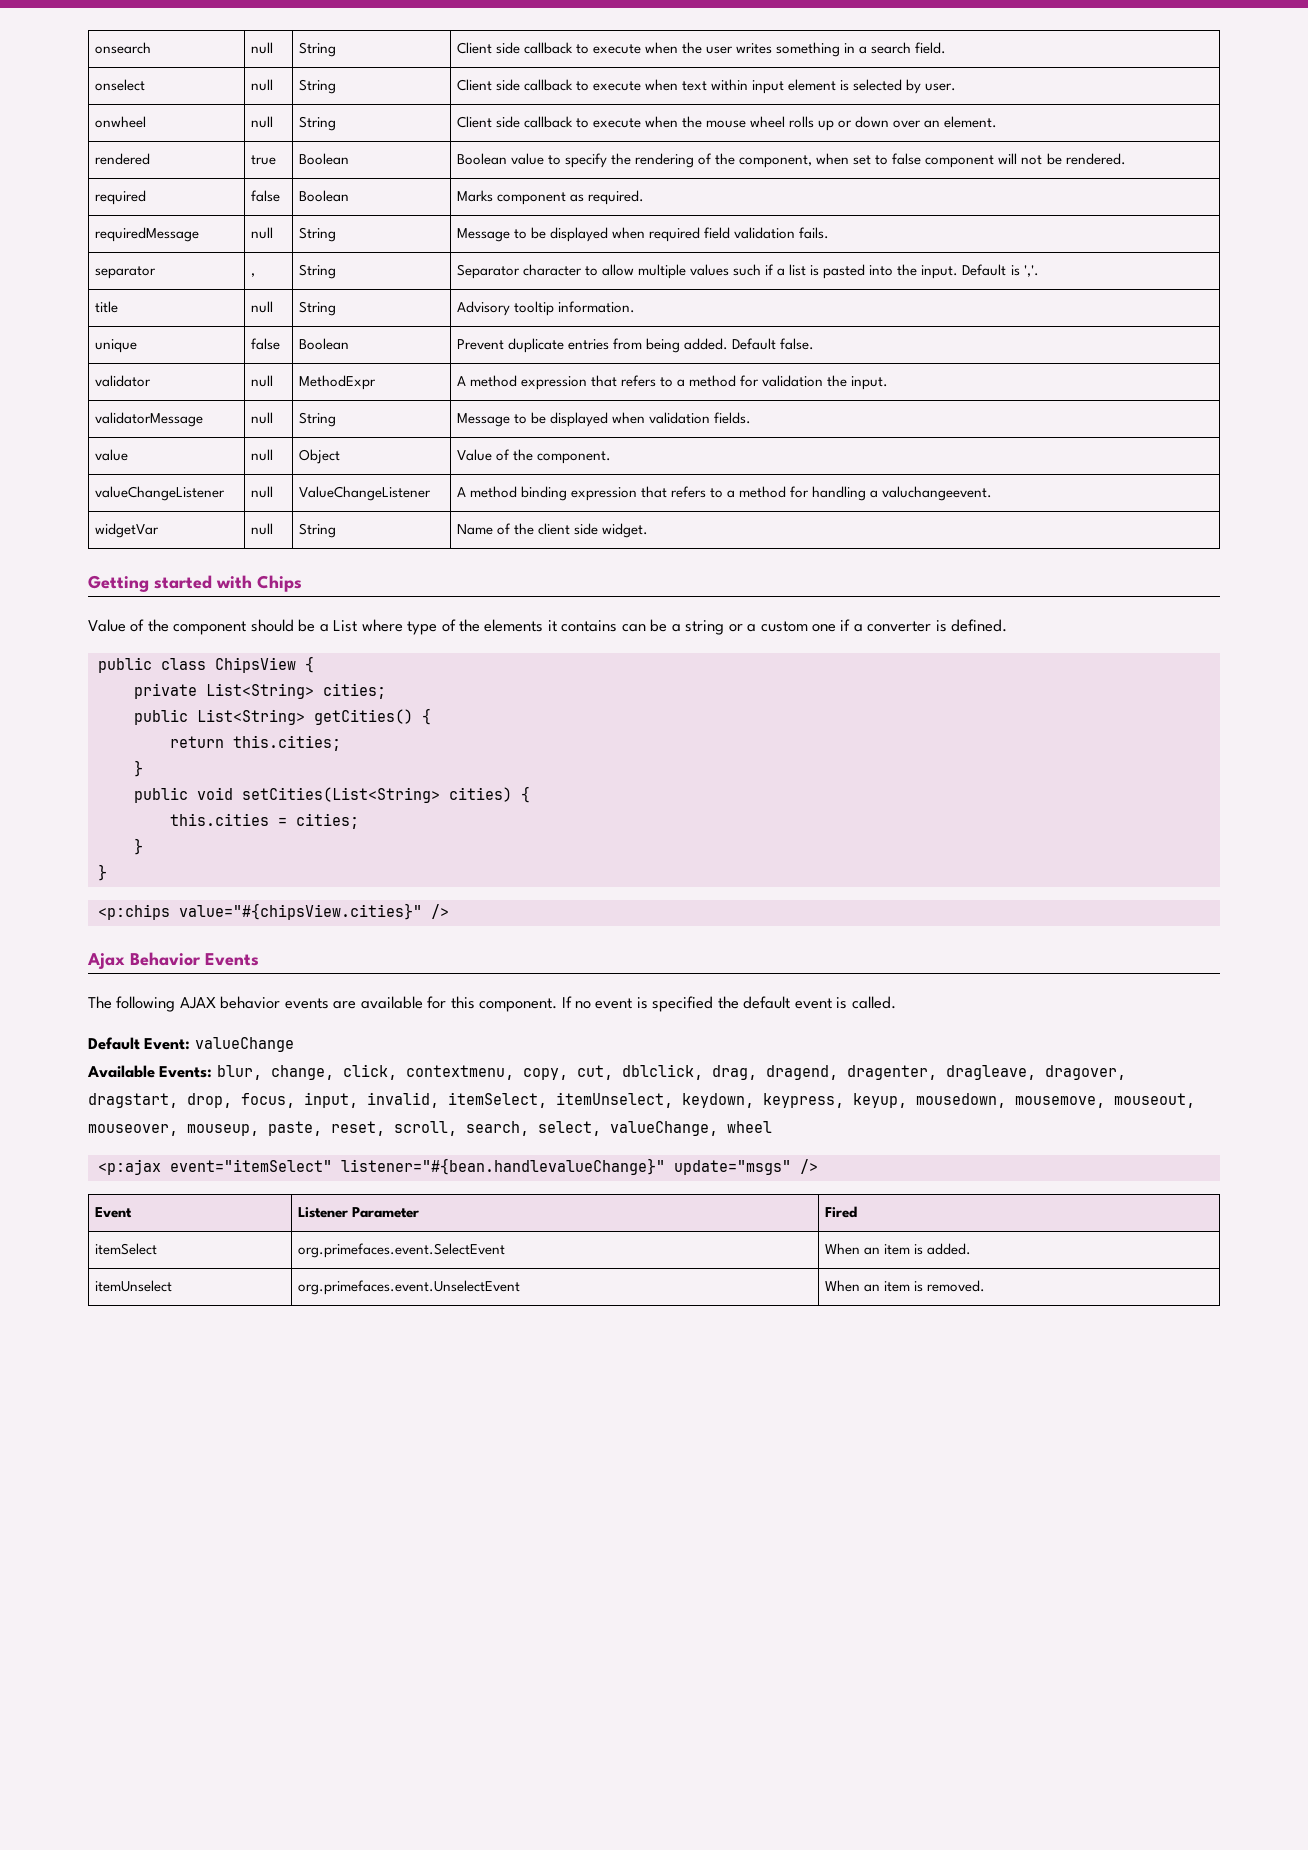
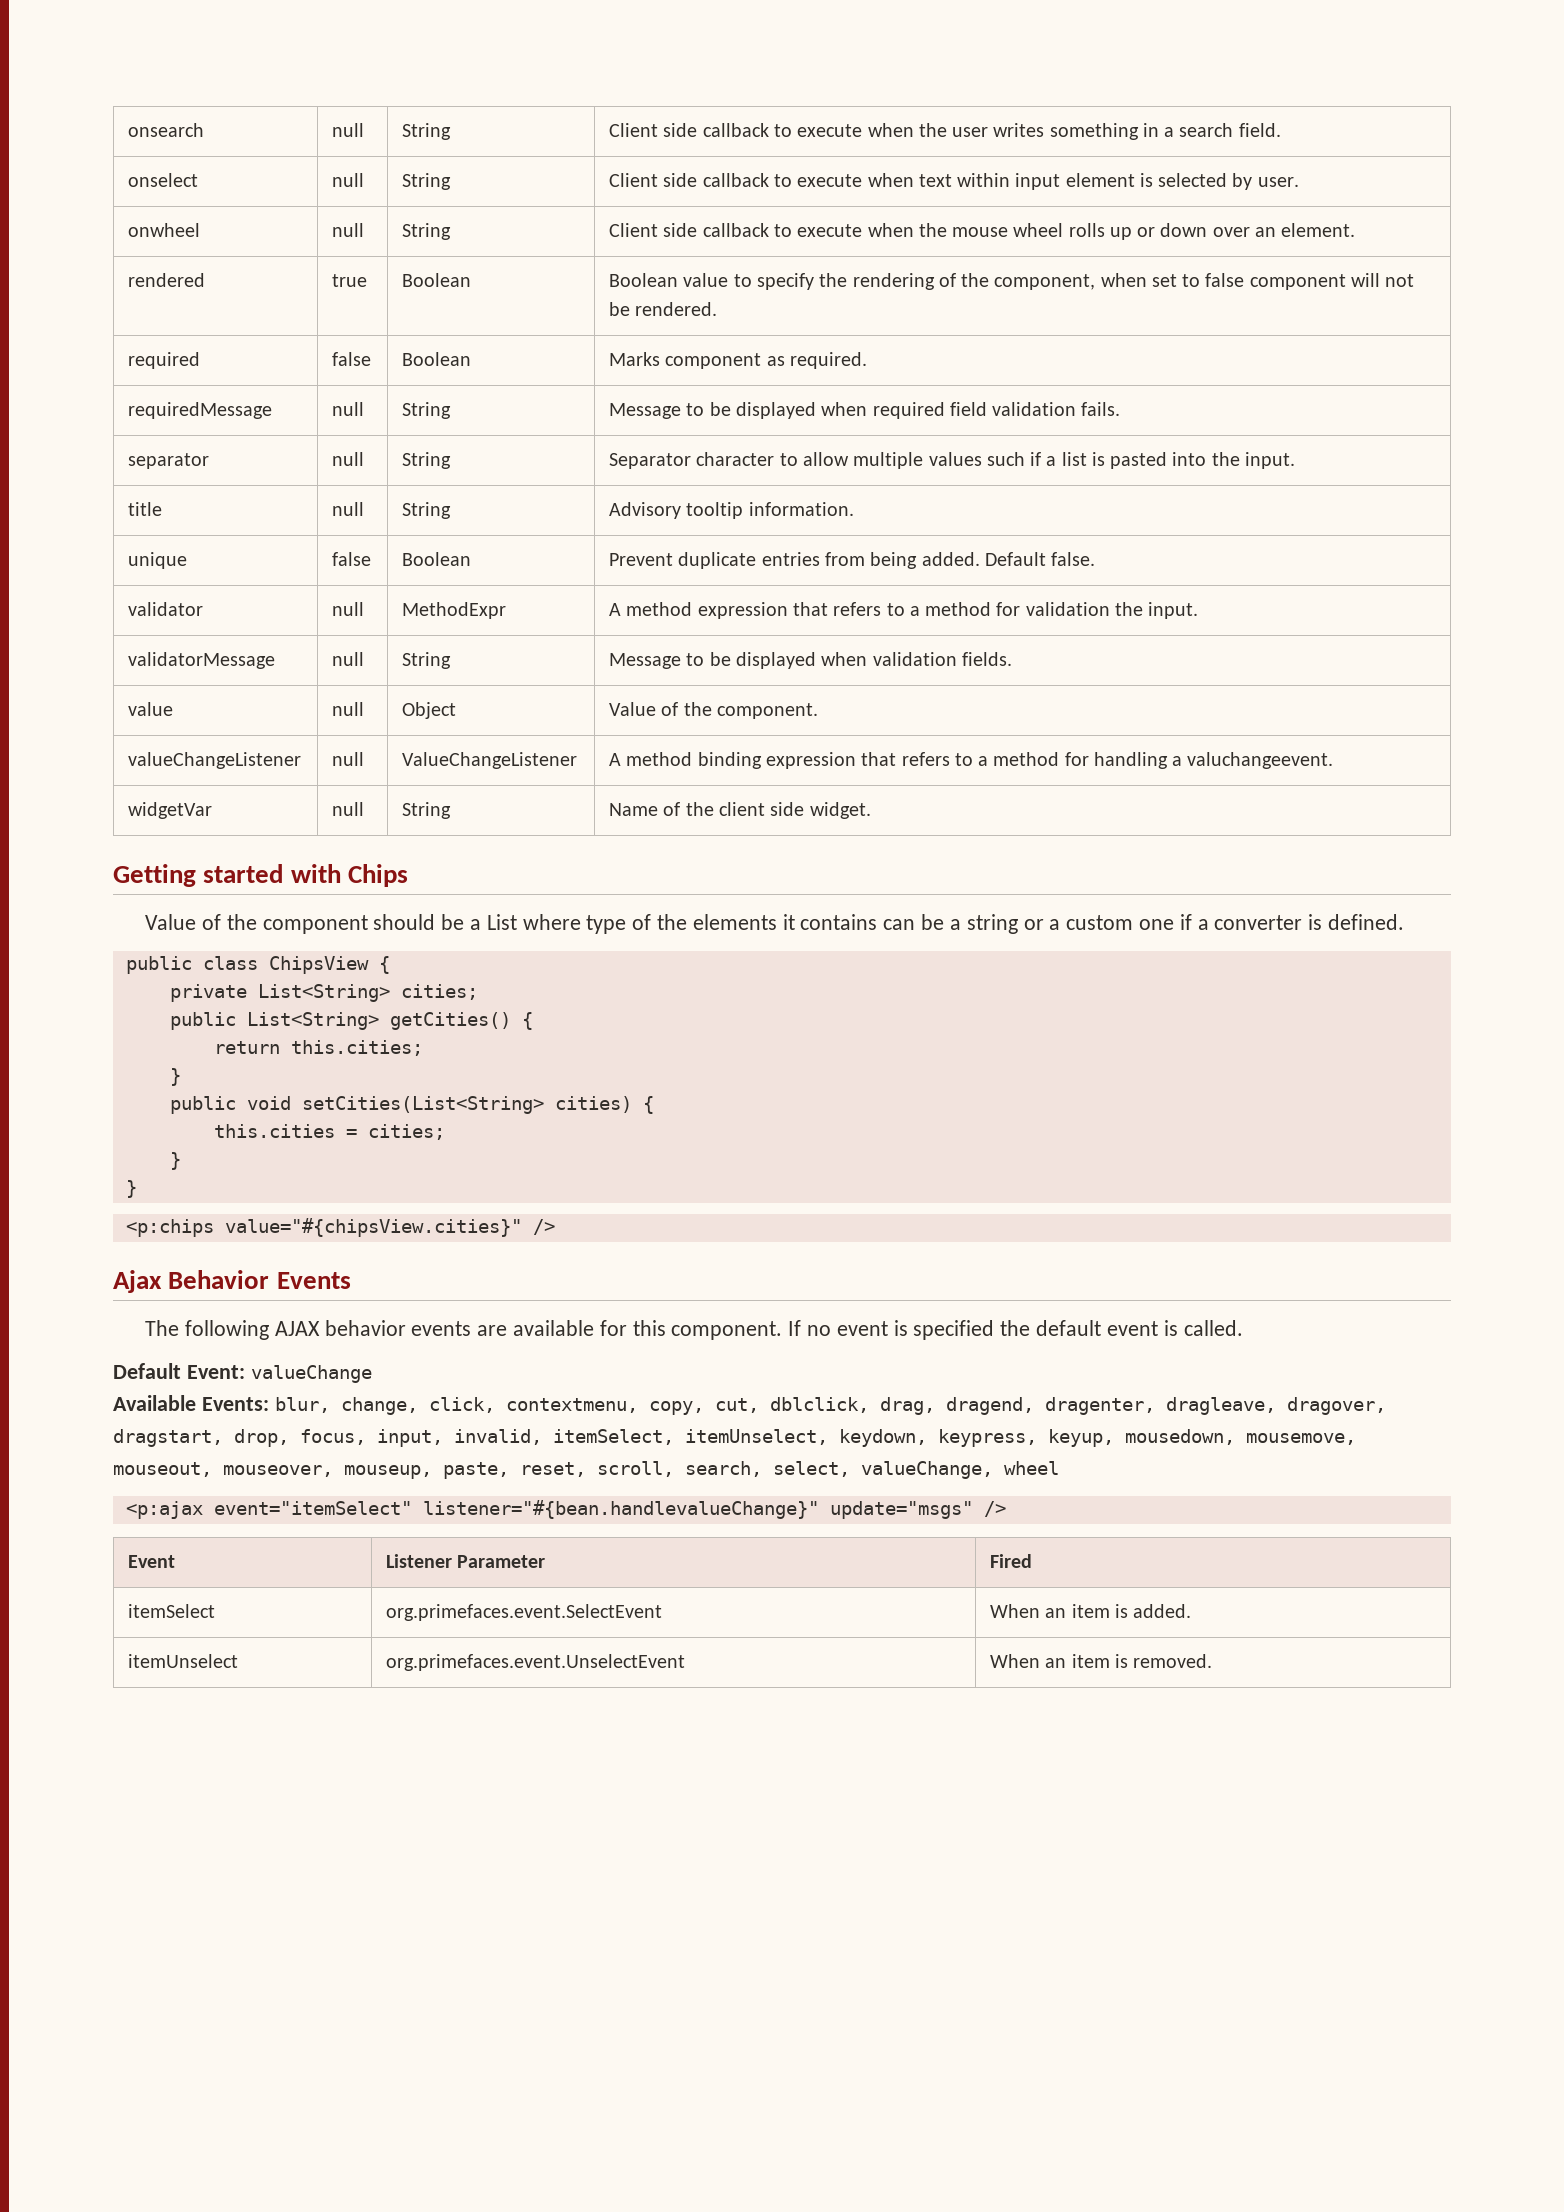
[250,273,255,277] , -> [332,452,365,466] null
[962,264,1039,277] Default is ','. -> (1295, 460) none

